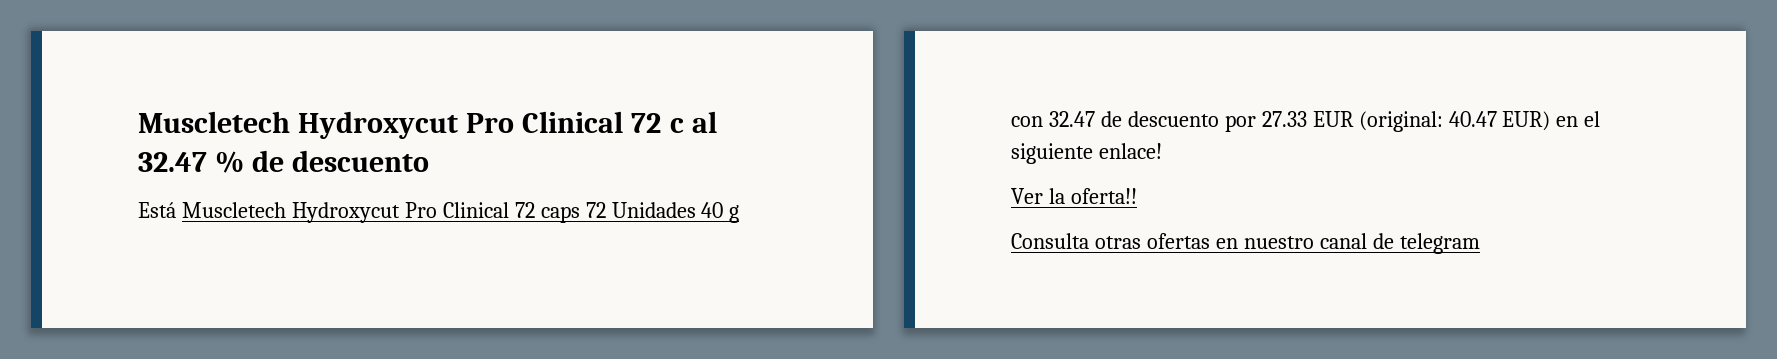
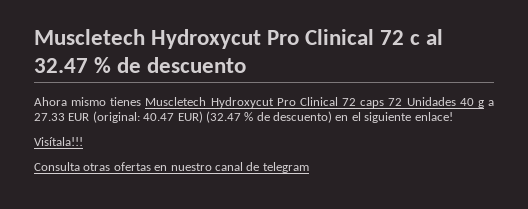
[138,202,176,218] Está -> [34,97,142,106] Ahora mismo tienes
[1011,111,1256,132] con 32.47 de descuento por -> [487,100,494,106] a
(1551, 121) none -> [205,111,332,123] (32.47 % de descuento)
[1011,188,1137,204] Ver la oferta!! -> [34,137,83,146] Visítala!!!

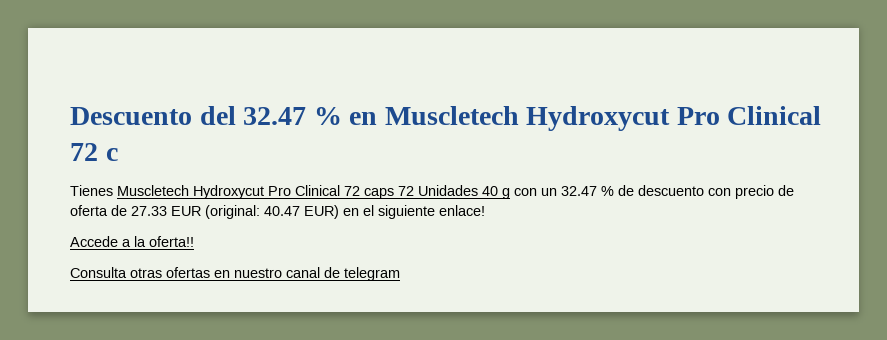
(34, 37) none -> [70,106,378,125] Descuento del 32.47 % en
[426,29,444,45] [34,57,247,73] [34,97,142,106] al 32.47 % de descuento // Ahora mismo tienes -> [70,185,113,196] // Tienes
[487,100,494,106] a -> [514,185,794,199] [70,205,127,216] con un 32.47 % de descuento con precio de oferta de
[205,111,332,123] (32.47 % de descuento) -> (339, 212) none
[34,137,83,146] Visítala!!! -> [70,236,194,247] Accede a la oferta!!

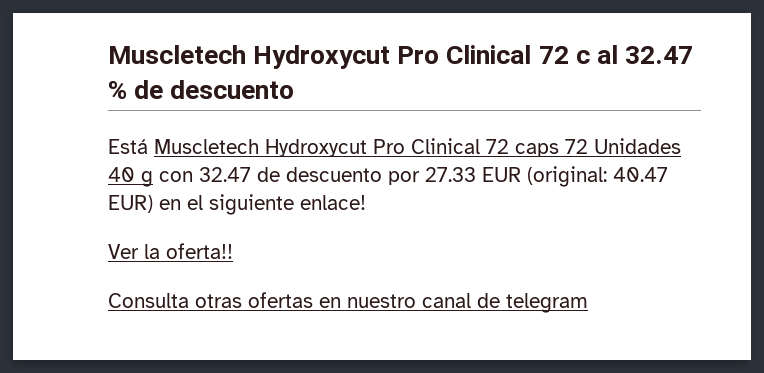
[70,106,378,125] Descuento del 32.47 % en -> (108, 54) none
[70,185,113,196] // Tienes -> [596,45,694,64] [108,80,295,99] [108,139,148,154] al 32.47 % de descuento // Está
[541,185,794,199] [70,205,127,216] un 32.47 % de descuento con precio de oferta de -> [199,167,420,185] 32.47 de descuento por
[70,236,131,247] Accede a -> [108,244,139,259] Ver

